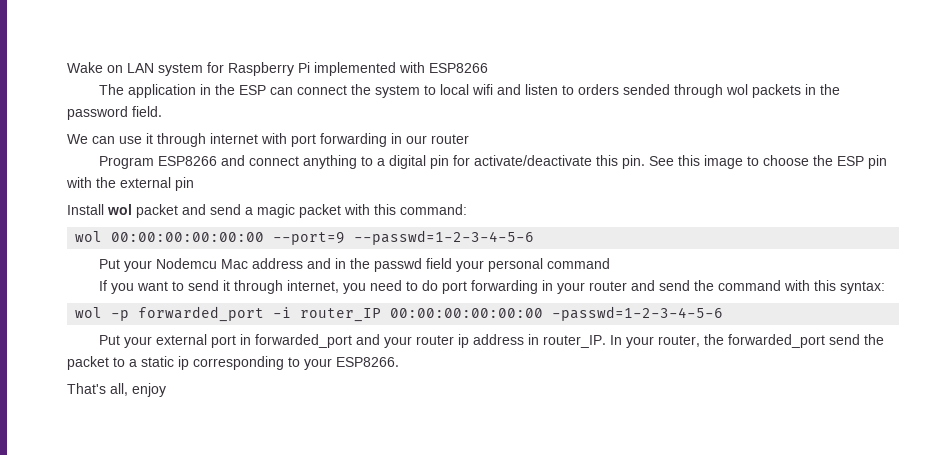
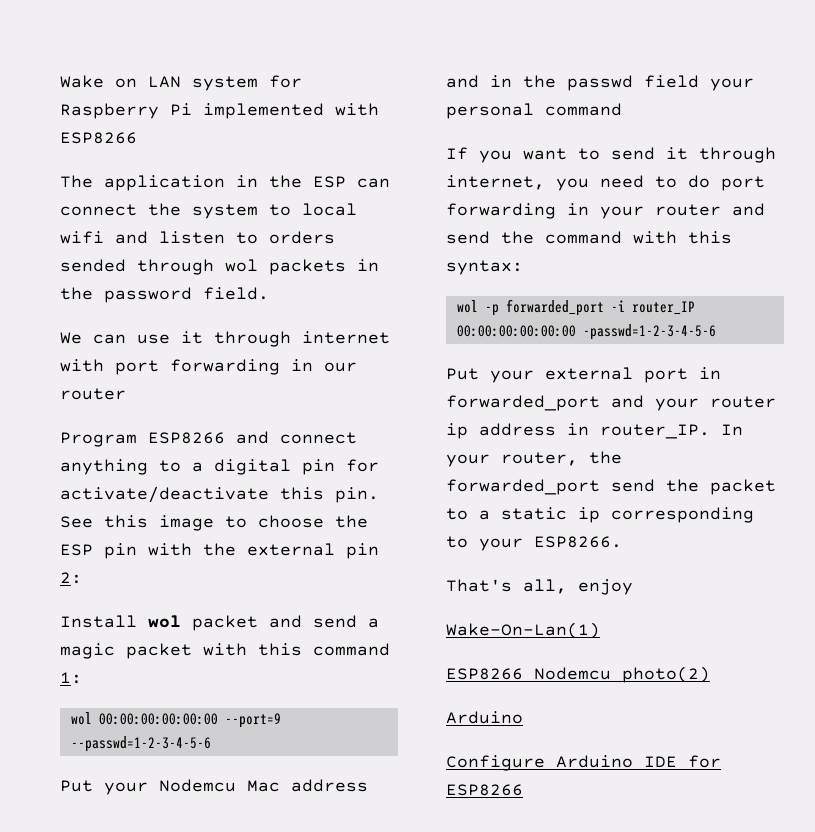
(194, 184) none -> [60,572,82,584] 2:
[400,204,467,215] command: -> [313,643,390,656] [60,672,82,684] command 1:
(166, 390) none -> [446,622,600,639] [446,666,710,683] [446,711,523,724] [446,755,721,771] [446,784,523,796] // Wake-On-Lan(1) // ESP8266 Nodemcu photo(2) // Arduino // Configure Arduino IDE for ESP8266

